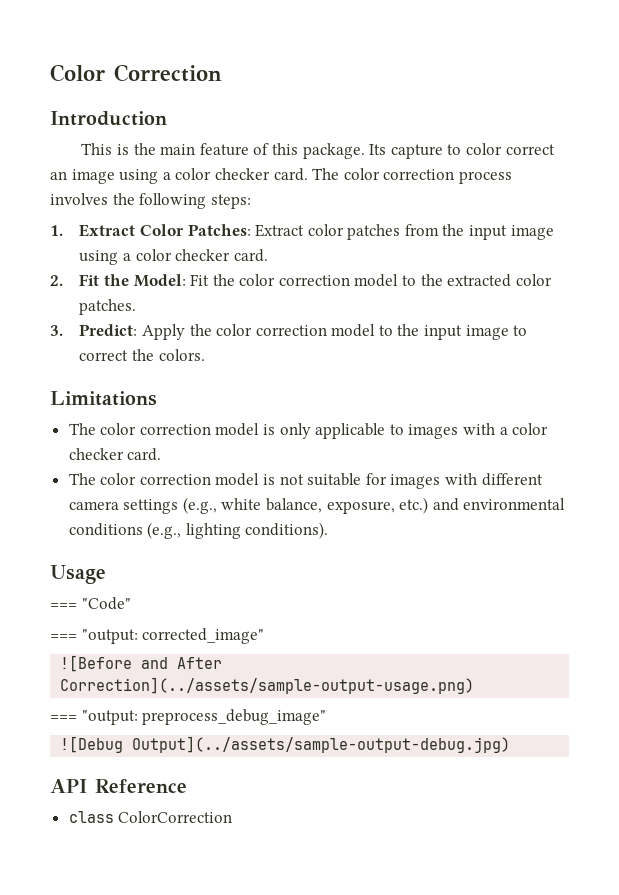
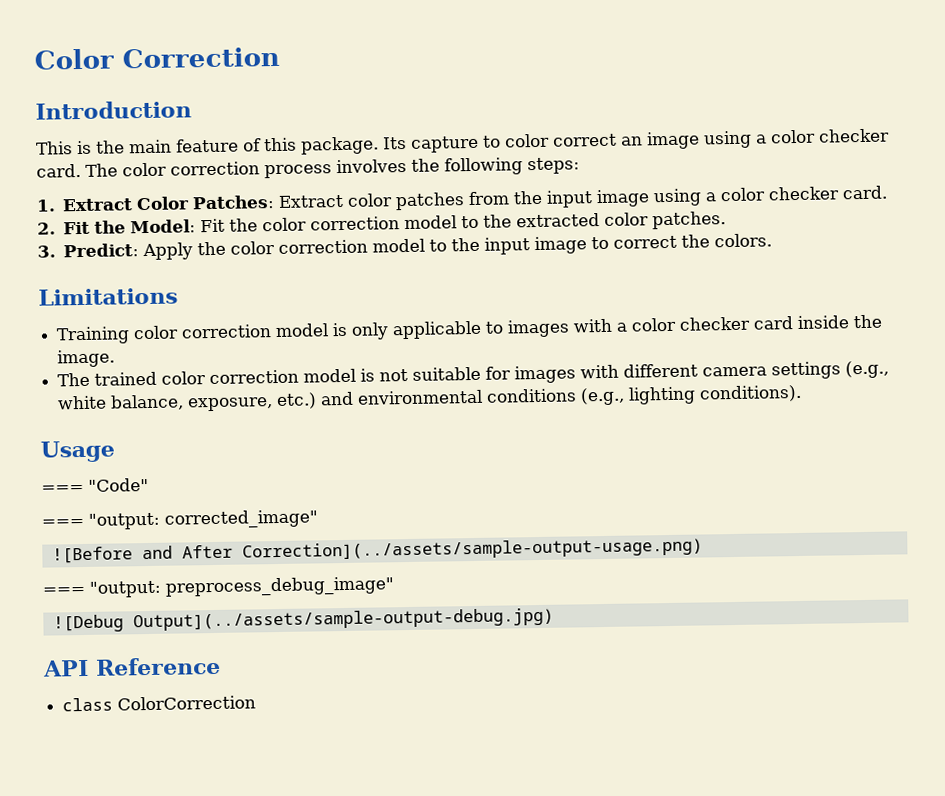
[68,423,96,435] The -> [56,326,131,345] Training
[127,448,162,461] [68,473,96,485] card. // The -> [753,314,883,330] [57,349,116,368] [57,371,158,387] card inside the image. // The trained

